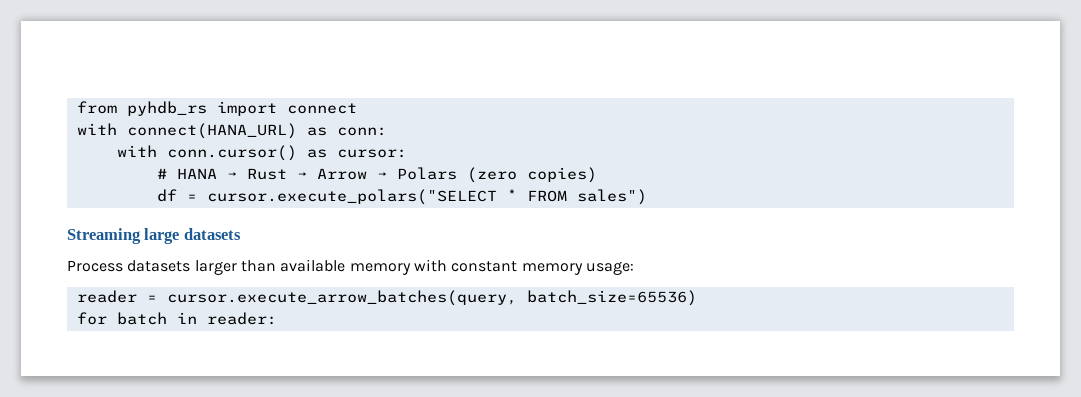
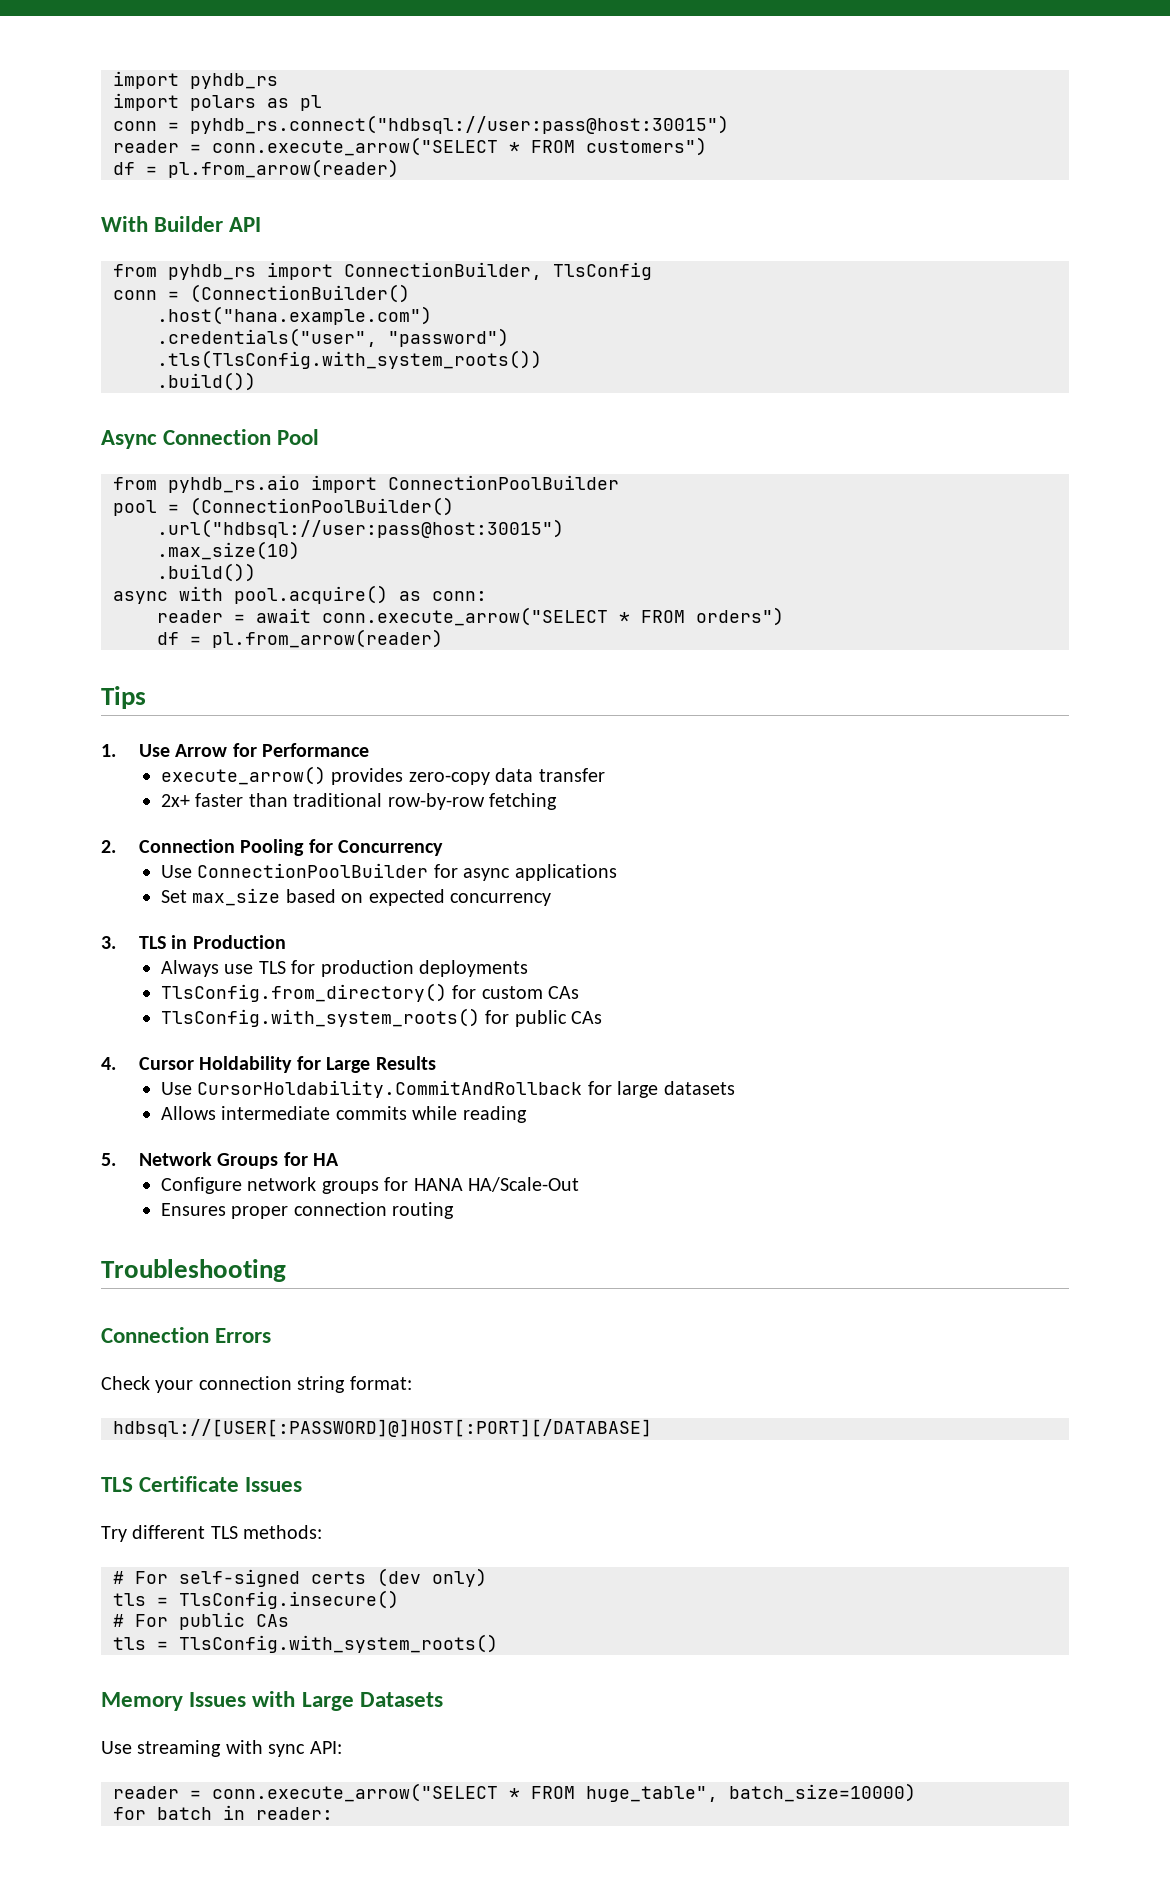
[76,101,357,116] [76,123,387,139] [116,145,407,161] [156,167,597,183] [156,189,647,205] [67,228,241,244] [67,259,634,275] [76,290,697,306] from pyhdb_rs import connect // with connect(HANA_URL) as conn: // with conn.cursor() as cursor: // # HANA → Rust → Arrow → Polars (zero copies) // df = cursor.execute_polars("SELECT * FROM sales") // Streaming large datasets // Process datasets larger than available memory with constant memory usage: // reader = cursor.execute_arrow_batches(query, batch_size=65536) -> [113,71,278,89] [113,93,322,111] [113,115,729,134] [113,137,707,156] [113,159,399,178] [101,216,262,232] [113,262,652,280] [113,284,410,303] [157,306,432,325] [157,328,509,347] [157,350,542,369] [157,372,256,391] [101,429,320,449] [113,475,619,493] [113,497,454,516] [157,519,564,538] [157,541,300,560] [157,563,256,582] [113,585,487,604] [157,607,784,626] [157,629,443,648] [101,686,146,709] [101,743,370,757] [161,766,605,785] [161,793,558,810] [101,839,444,856] [161,863,617,881] [161,888,552,906] [101,935,286,949] [161,960,529,977] [161,983,580,1002] [161,1008,603,1027] [101,1056,436,1073] [161,1080,735,1098] [161,1106,527,1123] [101,1152,340,1169] [161,1177,580,1194] [161,1202,455,1219] [101,1259,286,1282] [101,1327,272,1343] [101,1376,412,1393] [113,1419,652,1437] [101,1476,303,1492] [101,1525,323,1542] [113,1568,487,1587] [113,1590,399,1609] [113,1612,289,1630] [113,1634,498,1653] [101,1691,443,1711] [101,1740,342,1757] [113,1783,916,1802] import pyhdb_rs // import polars as pl // conn = pyhdb_rs.connect("hdbsql://user:pass@host:30015") // reader = conn.execute_arrow("SELECT * FROM customers") // df = pl.from_arrow(reader) // With Builder API // from pyhdb_rs import ConnectionBuilder, TlsConfig // conn = (ConnectionBuilder() // .host("hana.example.com") // .credentials("user", "password") // .tls(TlsConfig.with_system_roots()) // .build()) // Async Connection Pool // from pyhdb_rs.aio import ConnectionPoolBuilder // pool = (ConnectionPoolBuilder() // .url("hdbsql://user:pass@host:30015") // .max_size(10) // .build()) // async with pool.acquire() as conn: // reader = await conn.execute_arrow("SELECT * FROM orders") // df = pl.from_arrow(reader) // Tips // 1. Use Arrow for Performance // execute_arrow() provides zero-copy data transfer // 2x+ faster than traditional row-by-row fetching // 2. Connection Pooling for Concurrency // Use ConnectionPoolBuilder for async applications // Set max_size based on expected concurrency // 3. TLS in Production // Always use TLS for production deployments // TlsConfig.from_directory() for custom CAs // TlsConfig.with_system_roots() for public CAs // 4. Cursor Holdability for Large Results // Use CursorHoldability.CommitAndRollback for large datasets // Allows intermediate commits while reading // 5. Network Groups for HA // Configure network groups for HANA HA/Scale-Out // Ensures proper connection routing // Troubleshooting // Connection Errors // Check your connection string format: // hdbsql://[USER[:PASSWORD]@]HOST[:PORT][/DATABASE] // TLS Certificate Issues // Try different TLS methods: // # For self-signed certs (dev only) // tls = TlsConfig.insecure() // # For public CAs // tls = TlsConfig.with_system_roots() // Memory Issues with Large Datasets // Use streaming with sync API: // reader = conn.execute_arrow("SELECT * FROM huge_table", batch_size=10000)

